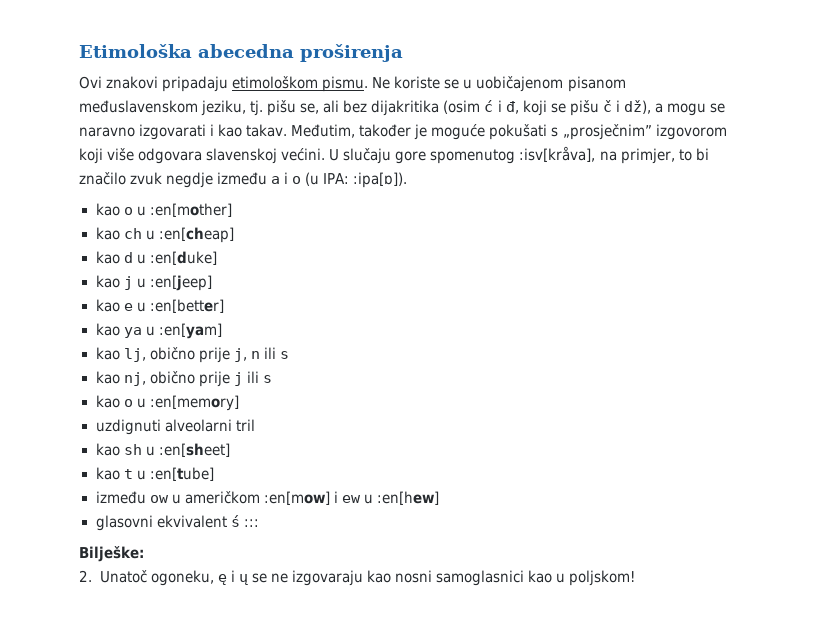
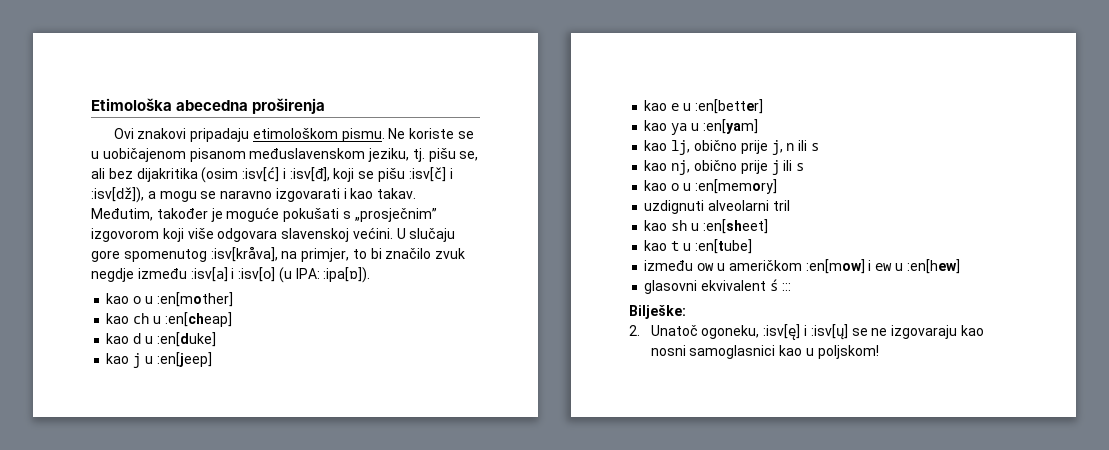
[484,100,651,116] ć i đ, koji se pišu č i dž), -> [242,167,453,182] [91,187,144,203] :isv[ć] i :isv[đ], koji se pišu :isv[č] i :isv[dž]),
[271,172,302,184] a i o -> [190,267,276,282] :isv[a] i :isv[o]
[217,570,248,585] ę i ų -> [763,324,848,340] :isv[ę] i :isv[ų]

